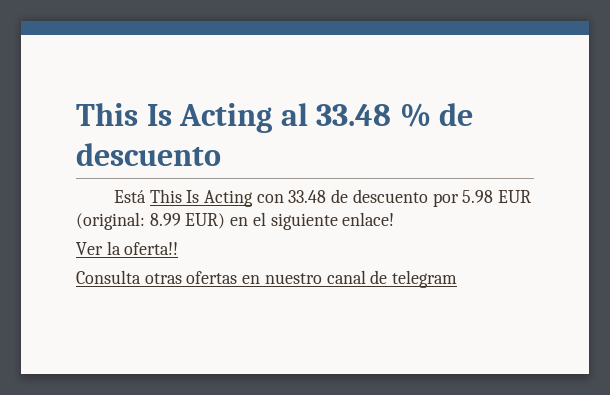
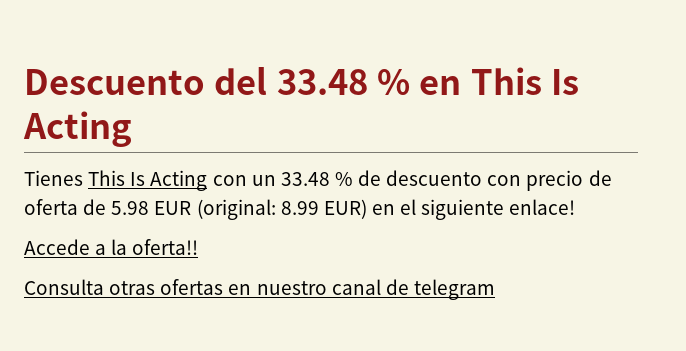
[76,103,474,133] [76,143,221,166] [113,189,459,207] This Is Acting al 33.48 % de descuento // Está This Is Acting con 33.48 de descuento por -> [24,67,579,95] [23,111,132,147] [24,170,612,191] [24,199,107,215] Descuento del 33.48 % en This Is Acting // Tienes This Is Acting con un 33.48 % de descuento con precio de oferta de
[76,242,103,255] Ver -> [24,239,107,255] Accede a

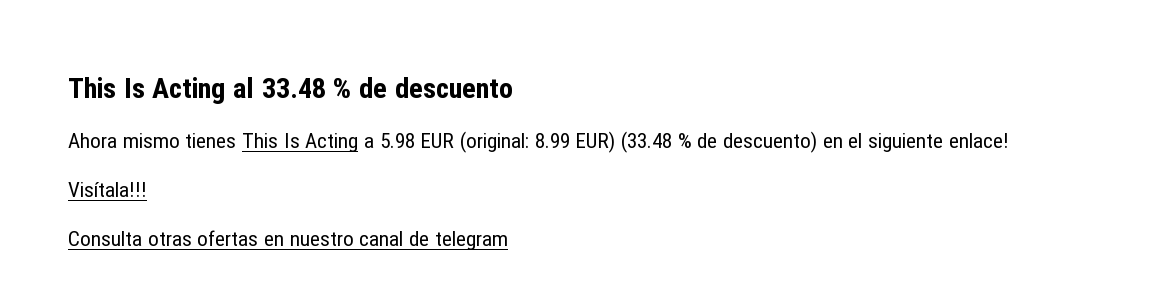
[24,67,579,95] [23,111,132,147] [24,170,612,191] [24,199,107,215] Descuento del 33.48 % en This Is Acting // Tienes This Is Acting con un 33.48 % de descuento con precio de oferta de -> [68,77,513,104] [68,133,375,152] This Is Acting al 33.48 % de descuento // Ahora mismo tienes This Is Acting a
(367, 209) none -> [621,131,818,153] (33.48 % de descuento)
[24,239,199,255] Accede a la oferta!! -> [68,182,147,197] Visítala!!!

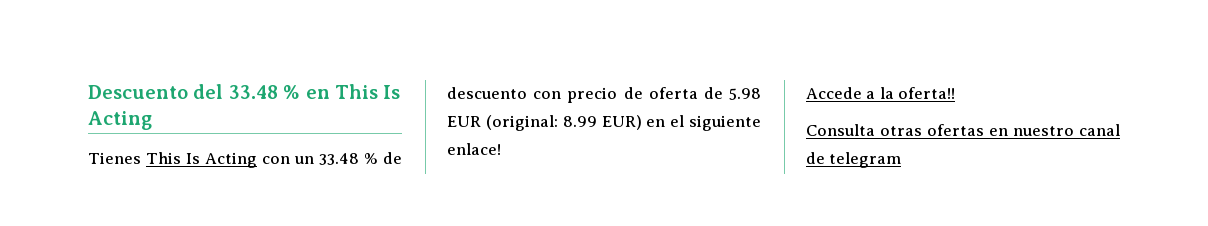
[68,77,513,104] [68,133,375,152] This Is Acting al 33.48 % de descuento // Ahora mismo tienes This Is Acting a -> [88,84,401,99] [88,111,152,130] [88,152,402,168] [447,87,723,103] Descuento del 33.48 % en This Is Acting // Tienes This Is Acting con un 33.48 % de descuento con precio de oferta de
[621,131,818,153] (33.48 % de descuento) -> (642, 122) none
[68,182,147,197] Visítala!!! -> [806,87,956,99] Accede a la oferta!!

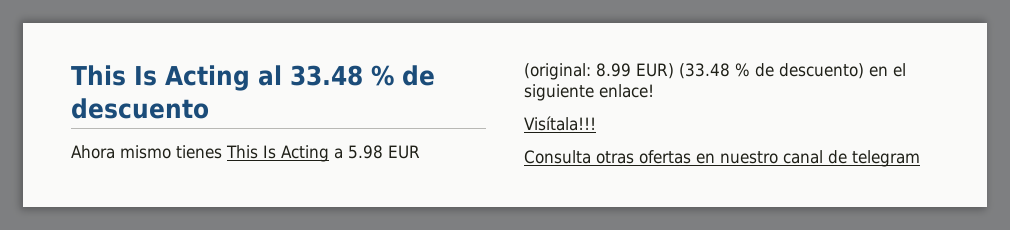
[88,84,401,99] [88,111,152,130] [88,152,402,168] [447,87,723,103] Descuento del 33.48 % en This Is Acting // Tienes This Is Acting con un 33.48 % de descuento con precio de oferta de -> [71,65,435,91] [71,98,209,119] [71,145,343,162] This Is Acting al 33.48 % de descuento // Ahora mismo tienes This Is Acting a
(642, 122) none -> [679,63,864,79] (33.48 % de descuento)
[806,87,956,99] Accede a la oferta!! -> [524,116,596,131] Visítala!!!

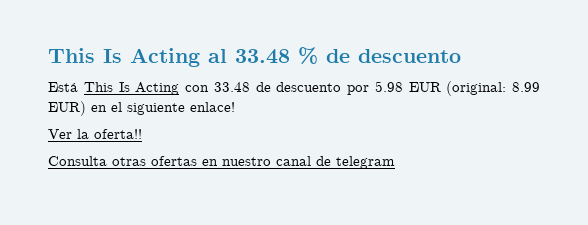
[71,145,343,162] Ahora mismo tienes This Is Acting a -> [48,82,369,95] Está This Is Acting con 33.48 de descuento por
[679,63,864,79] (33.48 % de descuento) -> (86, 108) none
[524,116,596,131] Visítala!!! -> [48,129,142,139] Ver la oferta!!

